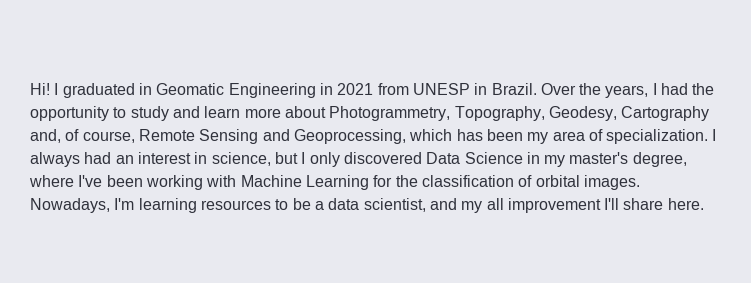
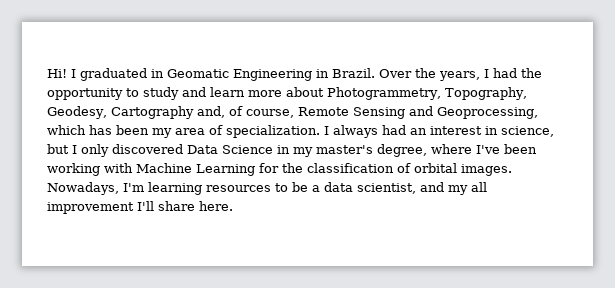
[337,83,488,95] 2021 from UNESP in -> (329, 73) none

